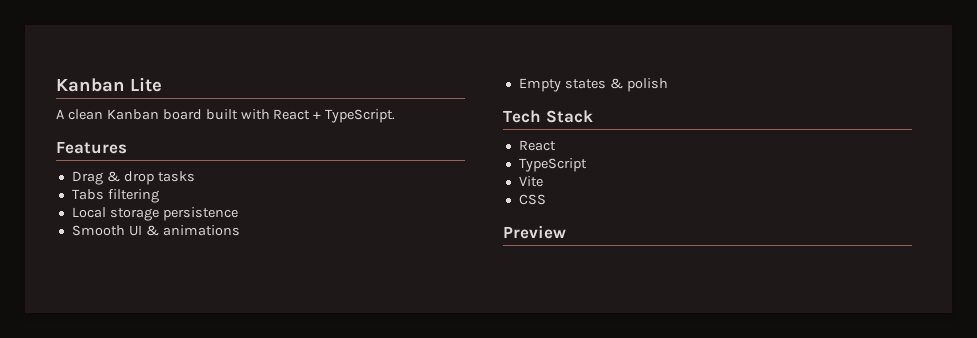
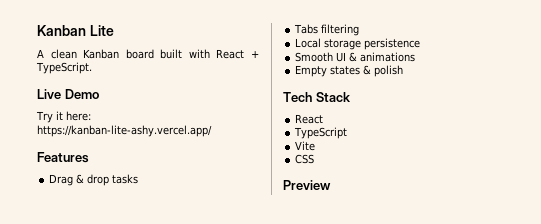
(396, 116) none -> [37,89,99,99] [36,111,91,123] [37,125,212,137] // Live Demo // Try it here: https://kanban-lite-ashy.vercel.app/

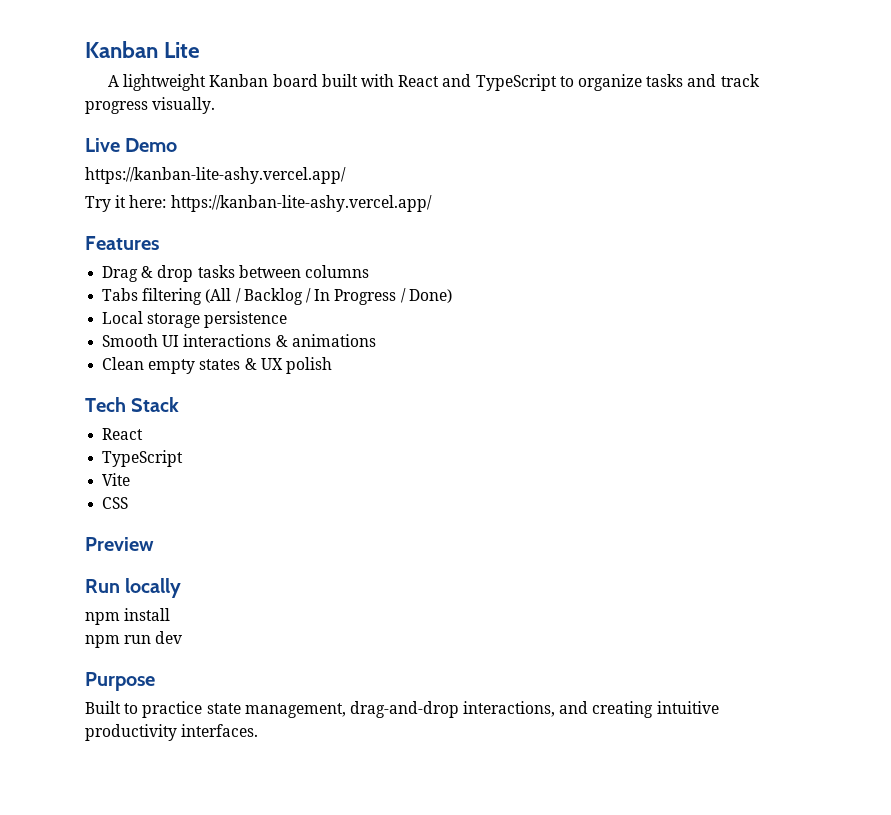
[50,49,77,59] clean -> [123,74,207,91] lightweight
[251,51,259,58] [36,62,92,74] + TypeScript. -> [442,74,760,91] [85,97,216,114] and TypeScript to organize tasks and track progress visually.
(99, 94) none -> [85,167,346,184] // https://kanban-lite-ashy.vercel.app/
(139, 179) none -> [238,265,369,278] between columns
(360, 30) none -> [205,288,452,305] (All / Backlog / In Progress / Done)
(347, 57) none -> [183,334,272,347] interactions
[295,65,328,77] Empty -> [102,357,196,374] Clean empty
(372, 70) none -> [260,358,283,370] UX
(331, 185) none -> [85,578,182,598] [85,608,171,625] [85,631,183,648] [85,672,155,691] [85,701,719,718] [85,724,259,741] // Run locally // npm install // npm run dev // Purpose // Built to practice state management, drag-and-drop interactions, and creating intuitive productivity interfaces.

